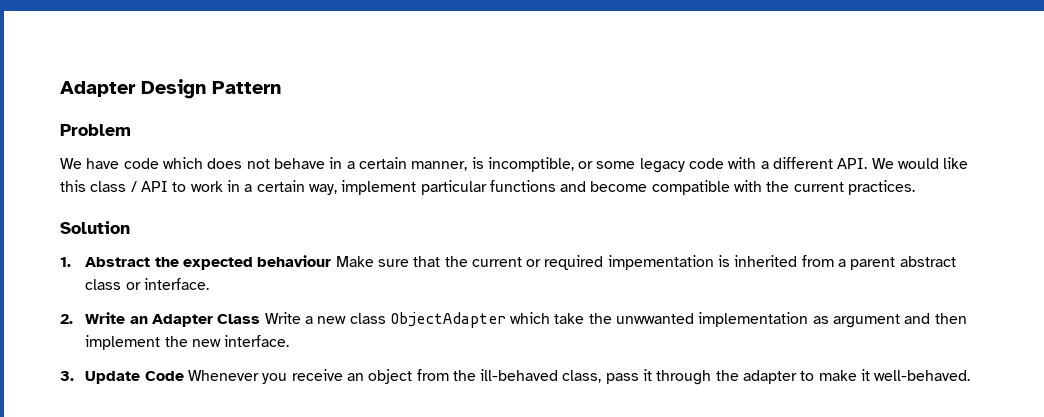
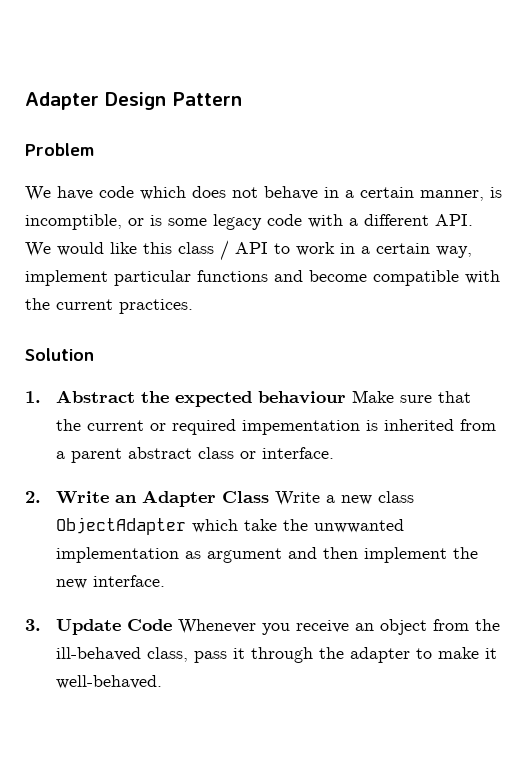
(594, 165) none -> [150,215,162,226] is

